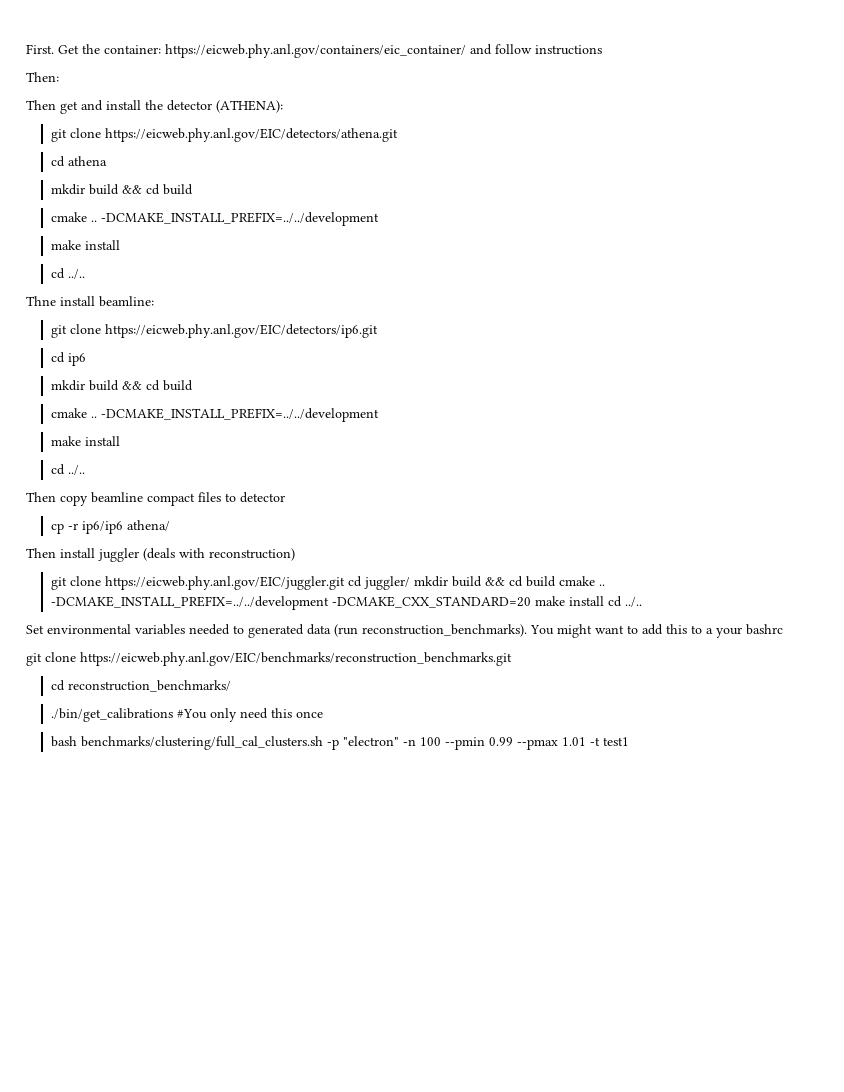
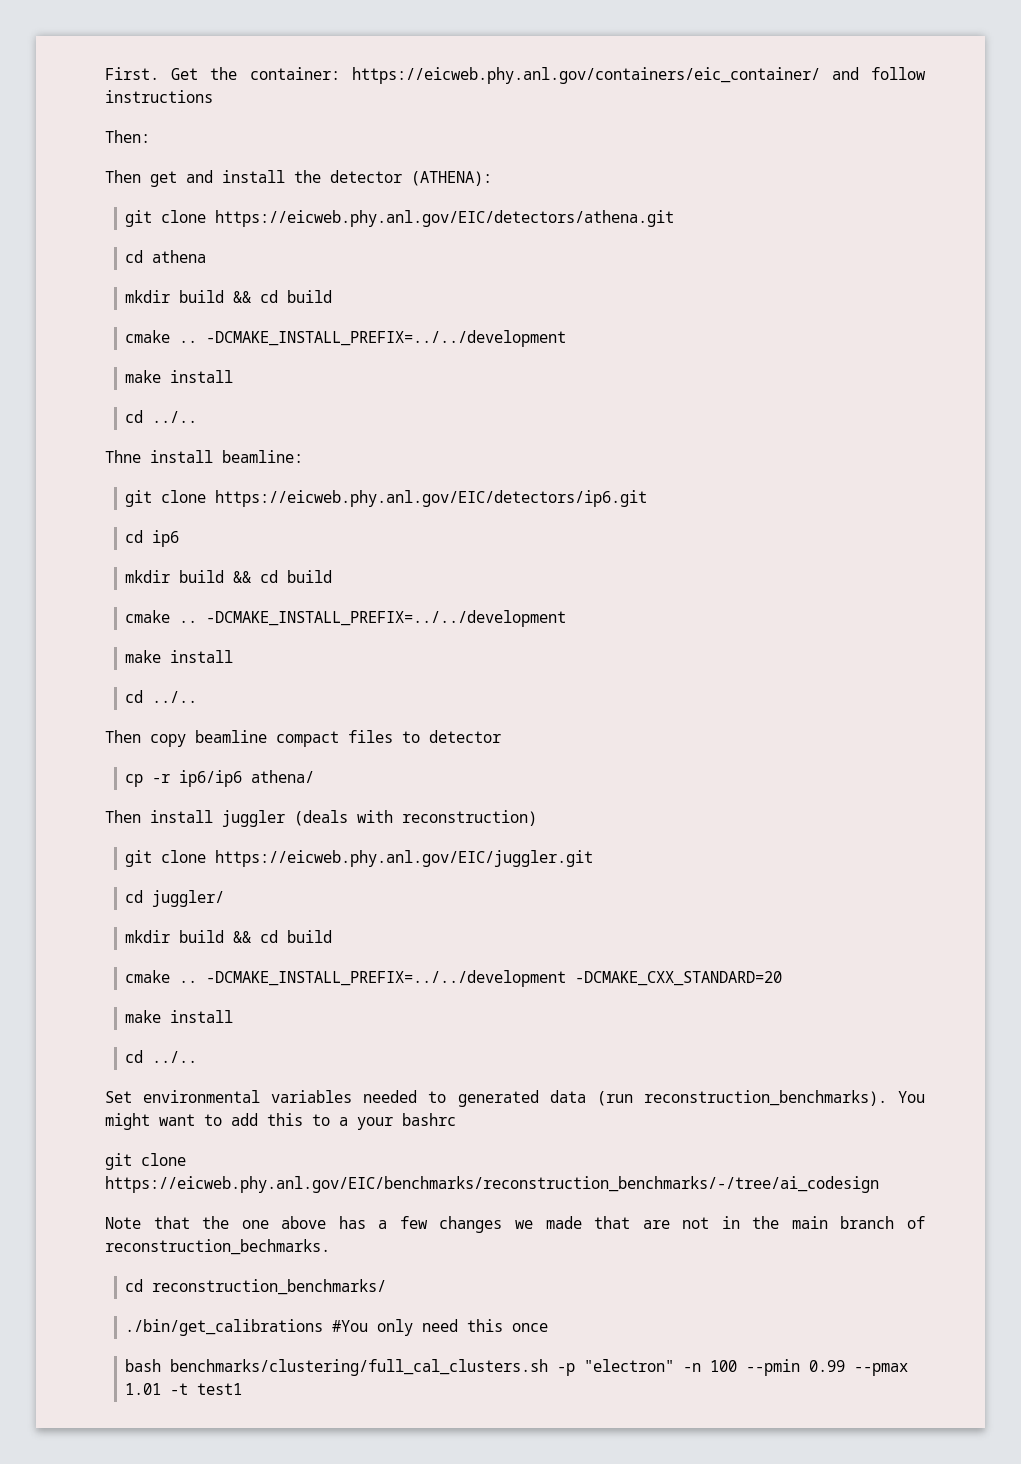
(346, 583) none -> (594, 858) //
[414,576,557,587] mkdir build && cd build -> [125,930,333,943] // mkdir build && cd build //
[535,596,605,606] make install -> [125,1010,234,1023] // make install //
[80,652,512,666] https://eicweb.phy.anl.gov/EIC/benchmarks/reconstruction_benchmarks.git -> [105,1176,879,1193] [105,1216,925,1233] [105,1239,330,1255] https://eicweb.phy.anl.gov/EIC/benchmarks/reconstruction_benchmarks/-/tree/ai_codesign // Note that the one above has a few changes we made that are not in the main branch of reconstruction_bechmarks.

